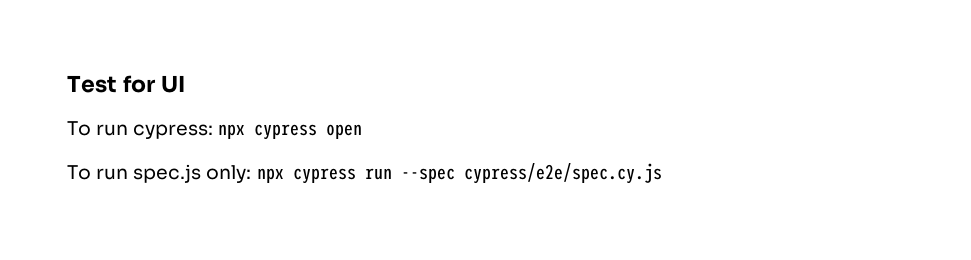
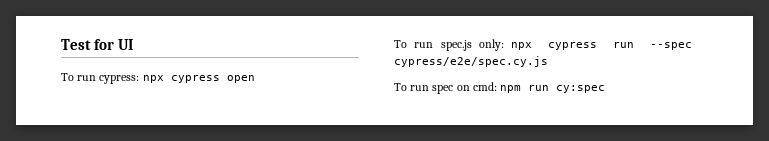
(662, 173) none -> [394,82,606,94] // To run spec on cmd: npm run cy:spec

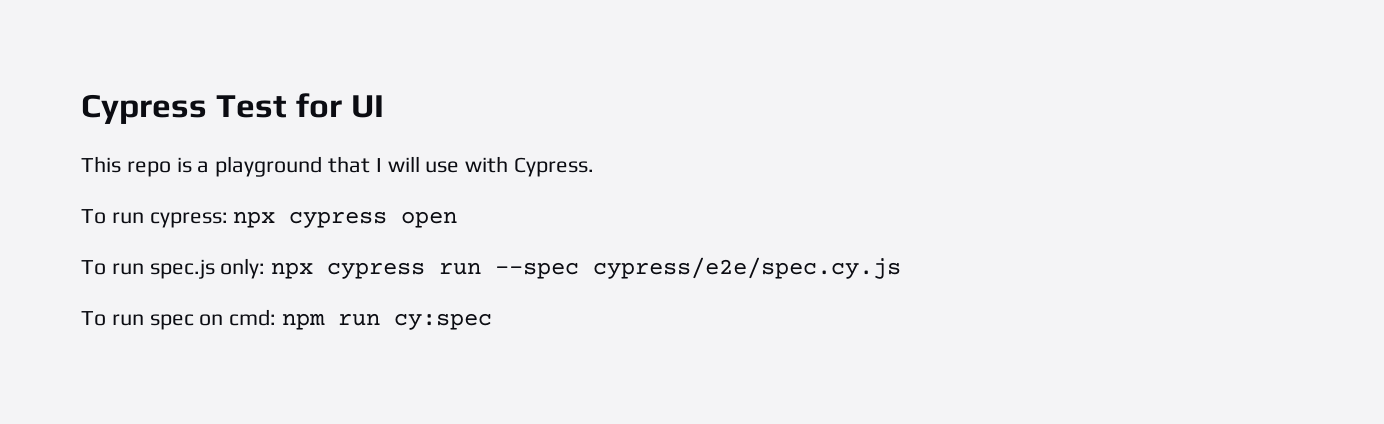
(61, 44) none -> [81,94,207,124] Cypress
(134, 44) none -> [81,156,595,177] // This repo is a playground that I will use with Cypress.

